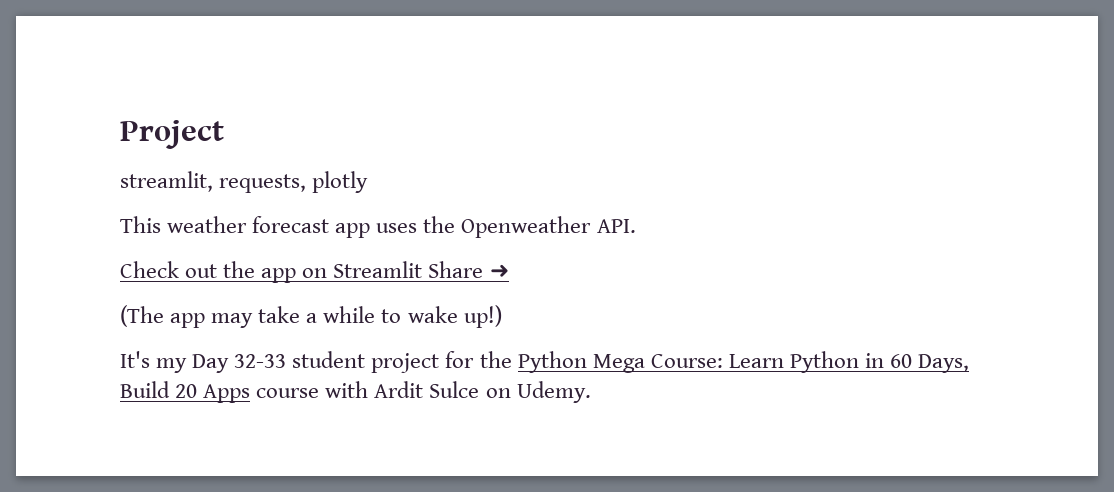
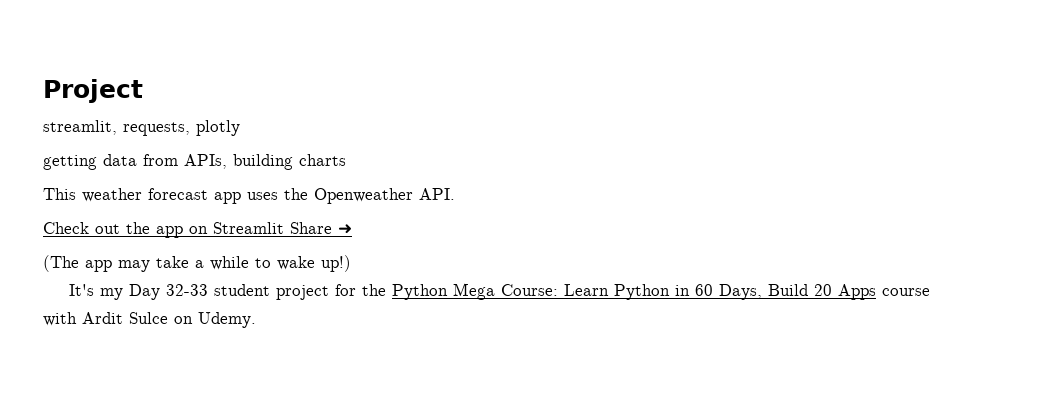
(369, 182) none -> [43,154,346,170] // getting data from APIs, building charts

